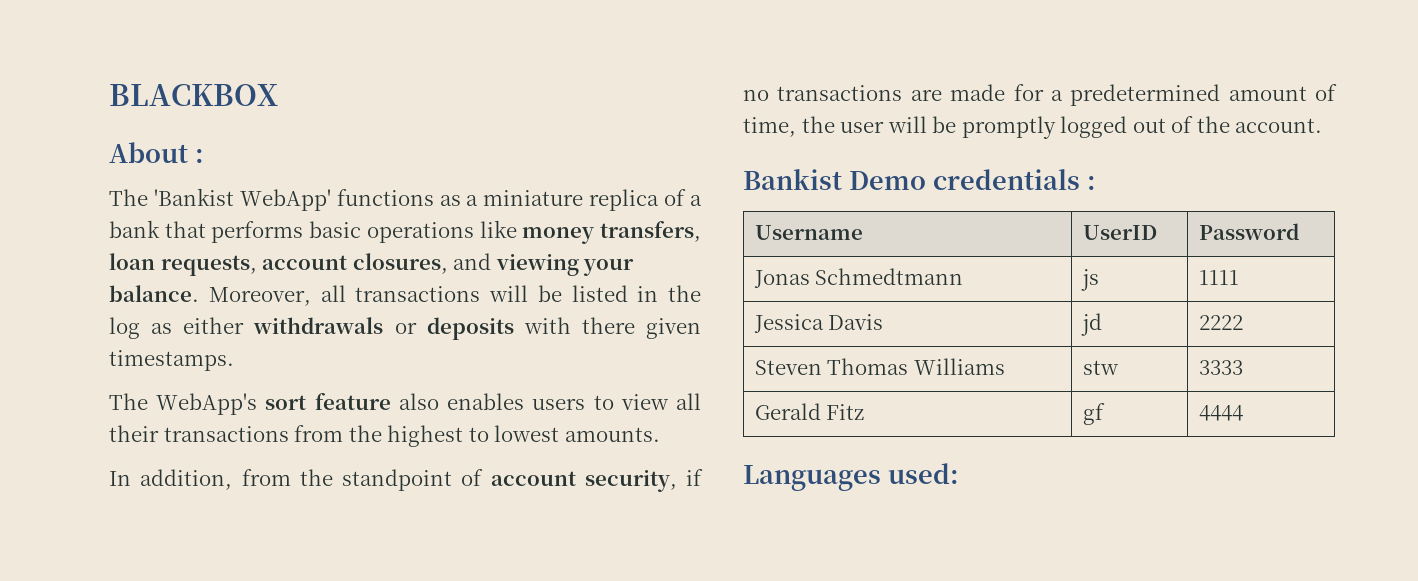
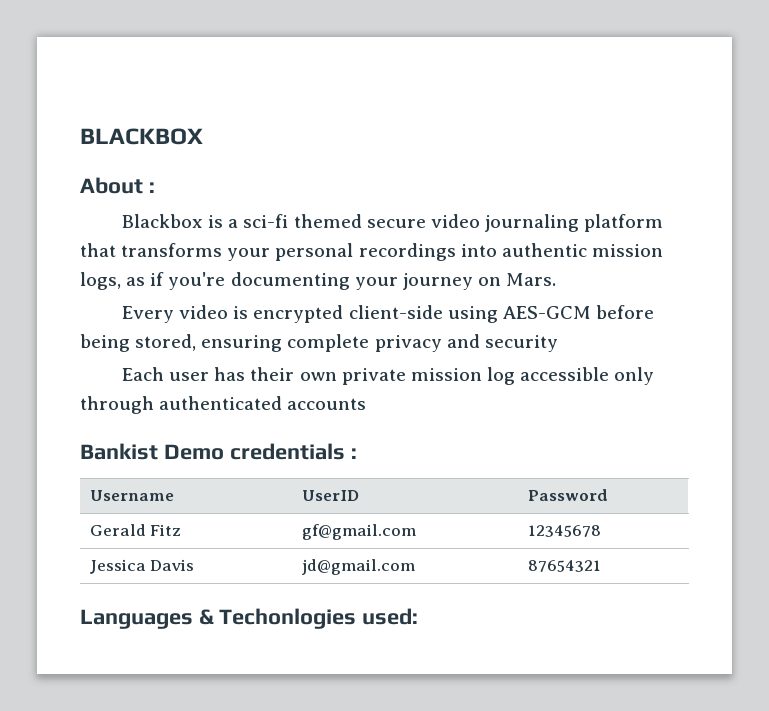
[109,188,703,211] [109,220,701,244] [109,253,635,276] [109,285,701,306] [109,317,701,340] [109,350,234,371] [109,393,701,415] [109,425,660,447] [109,469,703,492] [743,84,1337,106] [743,116,1323,139] The 'Bankist WebApp' functions as a miniature replica of a bank that performs basic operations like money transfers, loan requests, account closures, and viewing your balance. Moreover, all transactions will be listed in the log as either withdrawals or deposits with there given timestamps. // The WebApp's sort feature also enables users to view all their transactions from the highest to lowest amounts. // In addition, from the standpoint of account security, if no transactions are made for a predetermined amount of time, the user will be promptly logged out of the account. -> [121,214,664,232] [80,243,663,261] [80,272,557,290] [121,305,654,323] [80,334,558,352] [121,367,655,385] [80,396,367,414] Blackbox is a sci-fi themed secure video journaling platform that transforms your personal recordings into authentic mission logs, as if you're documenting your journey on Mars. // Every video is encrypted client-side using AES-GCM before being stored, ensuring complete privacy and security // Each user has their own private mission log accessible only through authenticated accounts
[753,268,964,288] [1080,269,1099,291] [1198,270,1239,285] [753,314,884,333] [1080,313,1102,336] [1198,315,1243,330] [754,358,1005,375] [1082,360,1119,375] [1198,360,1243,375] [754,403,865,420] [1082,403,1105,425] [1198,405,1243,421] Jonas Schmedtmann | js | 1111 // Jessica Davis | jd | 2222 // Steven Thomas Williams | stw | 3333 // Gerald Fitz | gf | 4444 -> [89,524,182,536] [301,524,416,540] [527,525,601,537] [89,559,195,574] [301,559,415,575] [527,560,601,572] Gerald Fitz | gf@gmail.com | 12345678 // Jessica Davis | jd@gmail.com | 87654321
(881, 478) none -> [198,608,356,629] & Techonlogies

